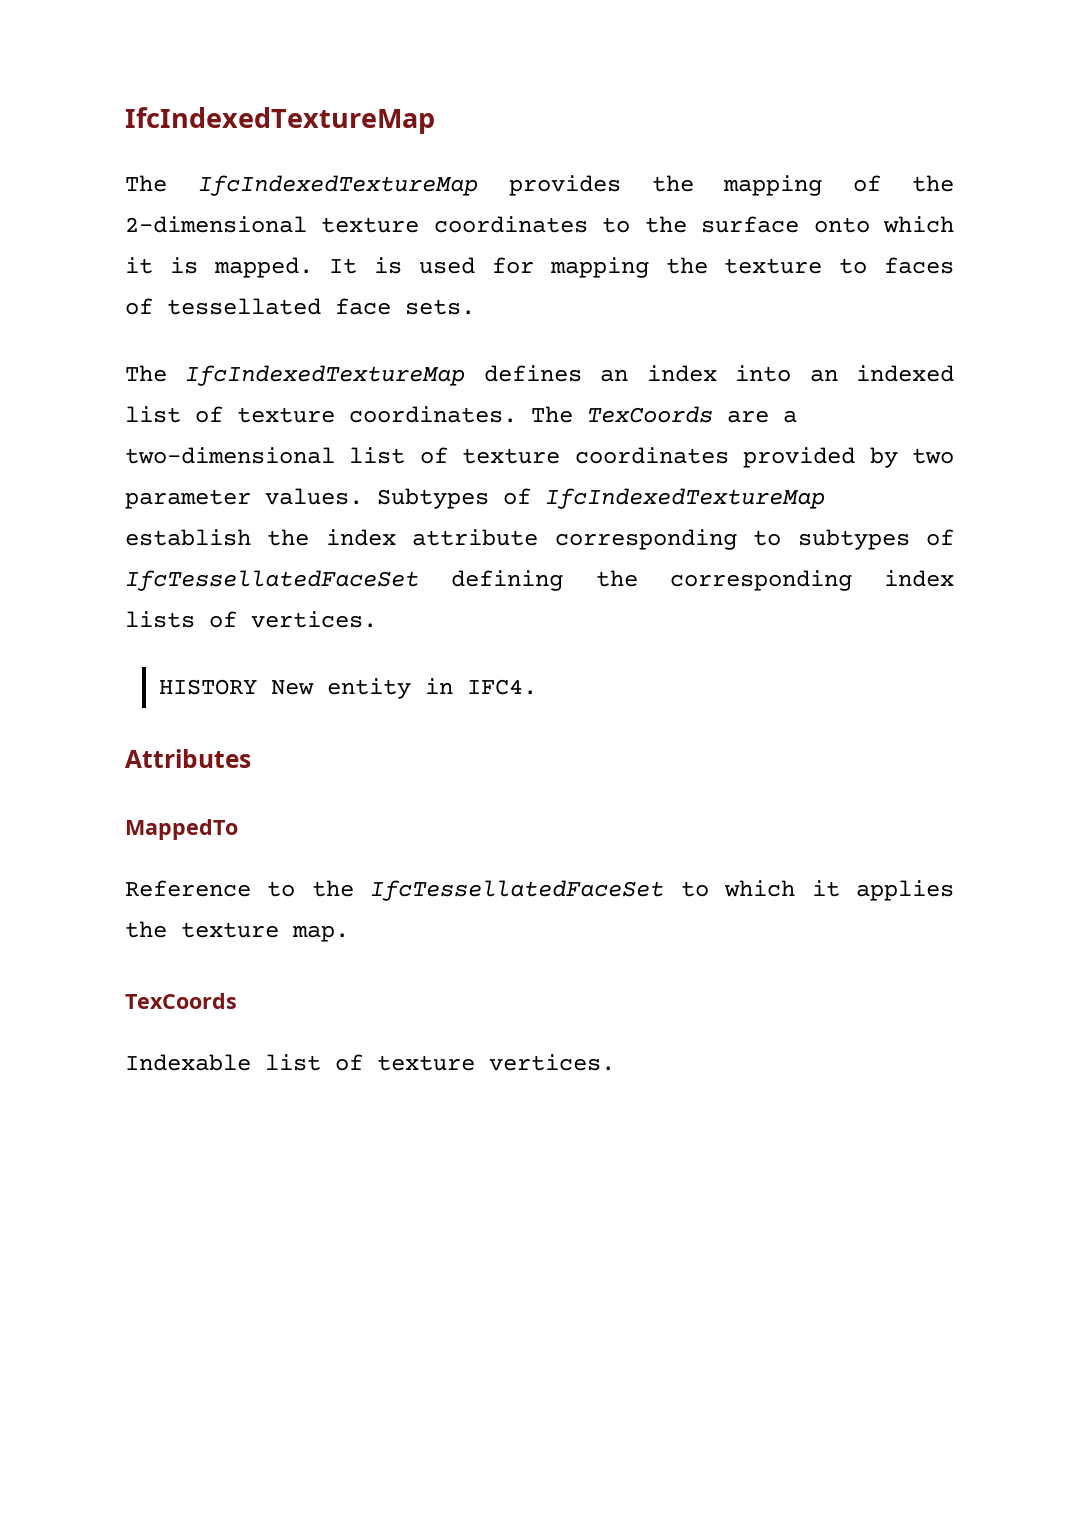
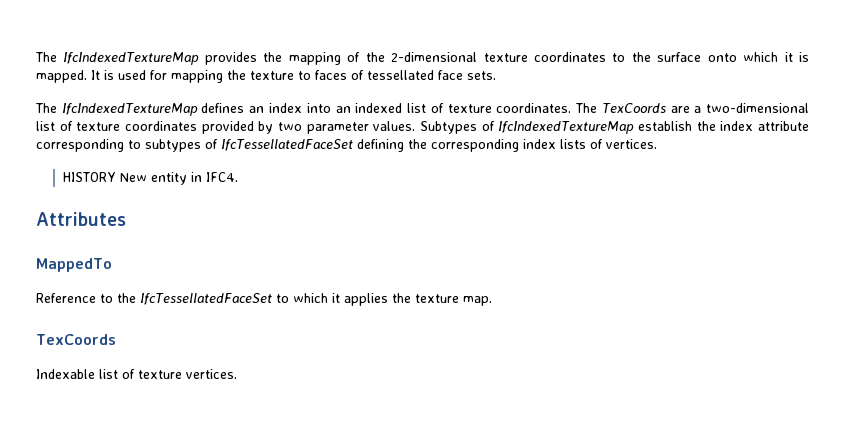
[125,107,435,134] IfcIndexedTextureMap // -> (35, 57) none

